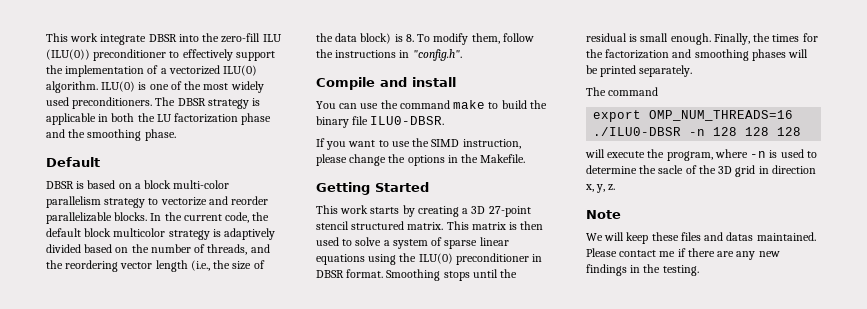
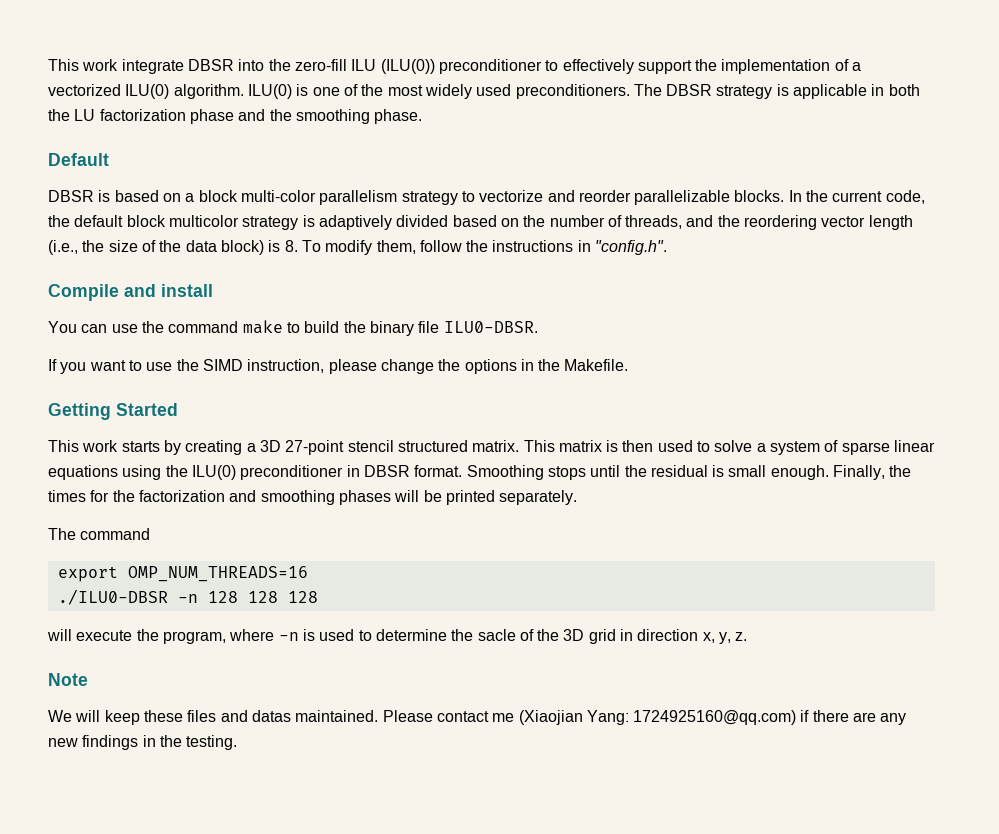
(676, 254) none -> [518,710,797,725] (Xiaojian Yang: 1724925160@qq.com)

